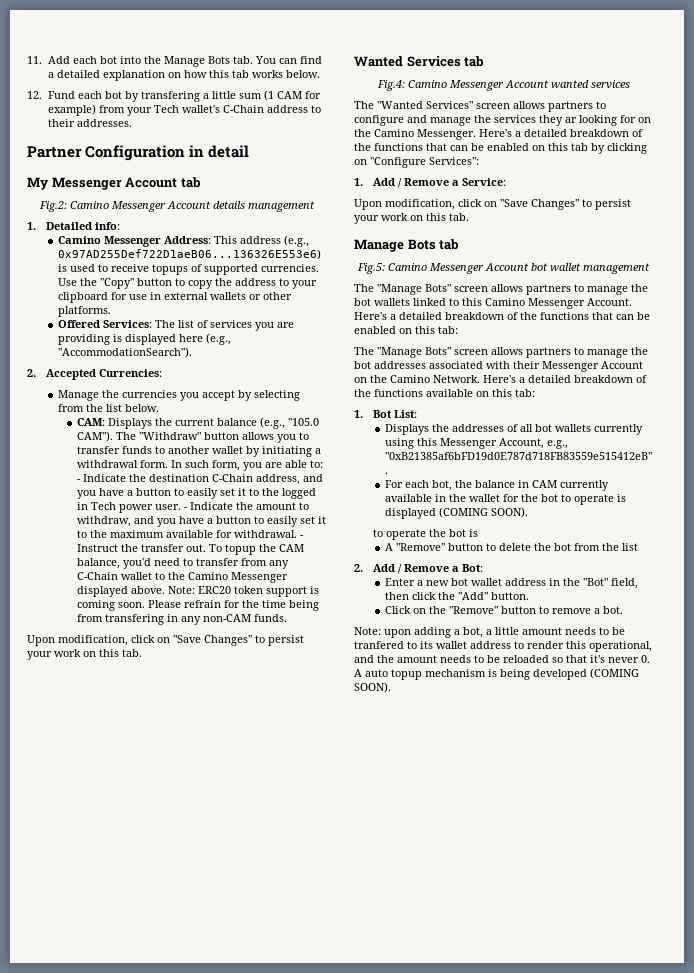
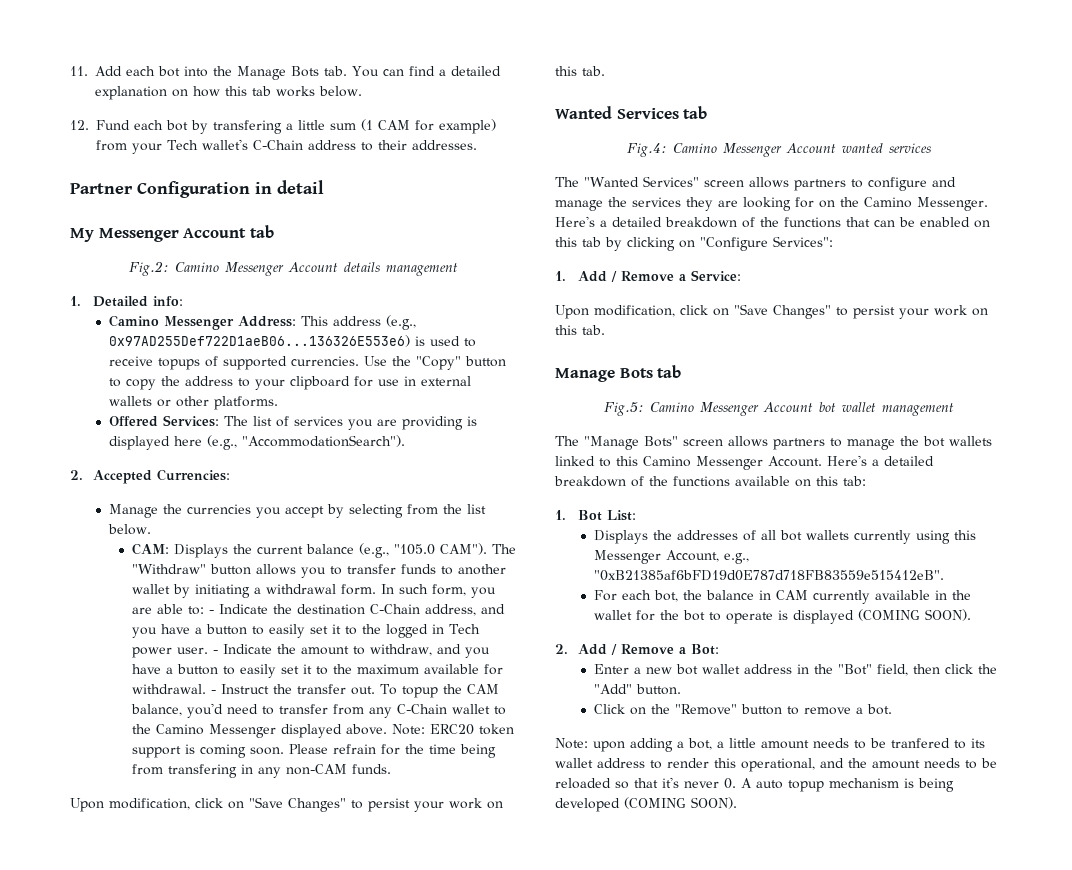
[565,117,577,123] ar -> [718,200,738,207] are
[592,312,650,320] [354,326,458,334] [354,347,648,358] [354,361,643,372] [354,375,647,383] [354,389,423,397] that can be enabled on this tab: // The "Manage Bots" screen allows partners to manage the bot addresses associated with their Messenger Account on the Camino Network. Here's a detailed breakdown of the functions -> (730, 481) none
[372,529,478,540] [384,543,638,551] // to operate the bot is // A "Remove" button to delete the bot from the list -> (971, 615) none

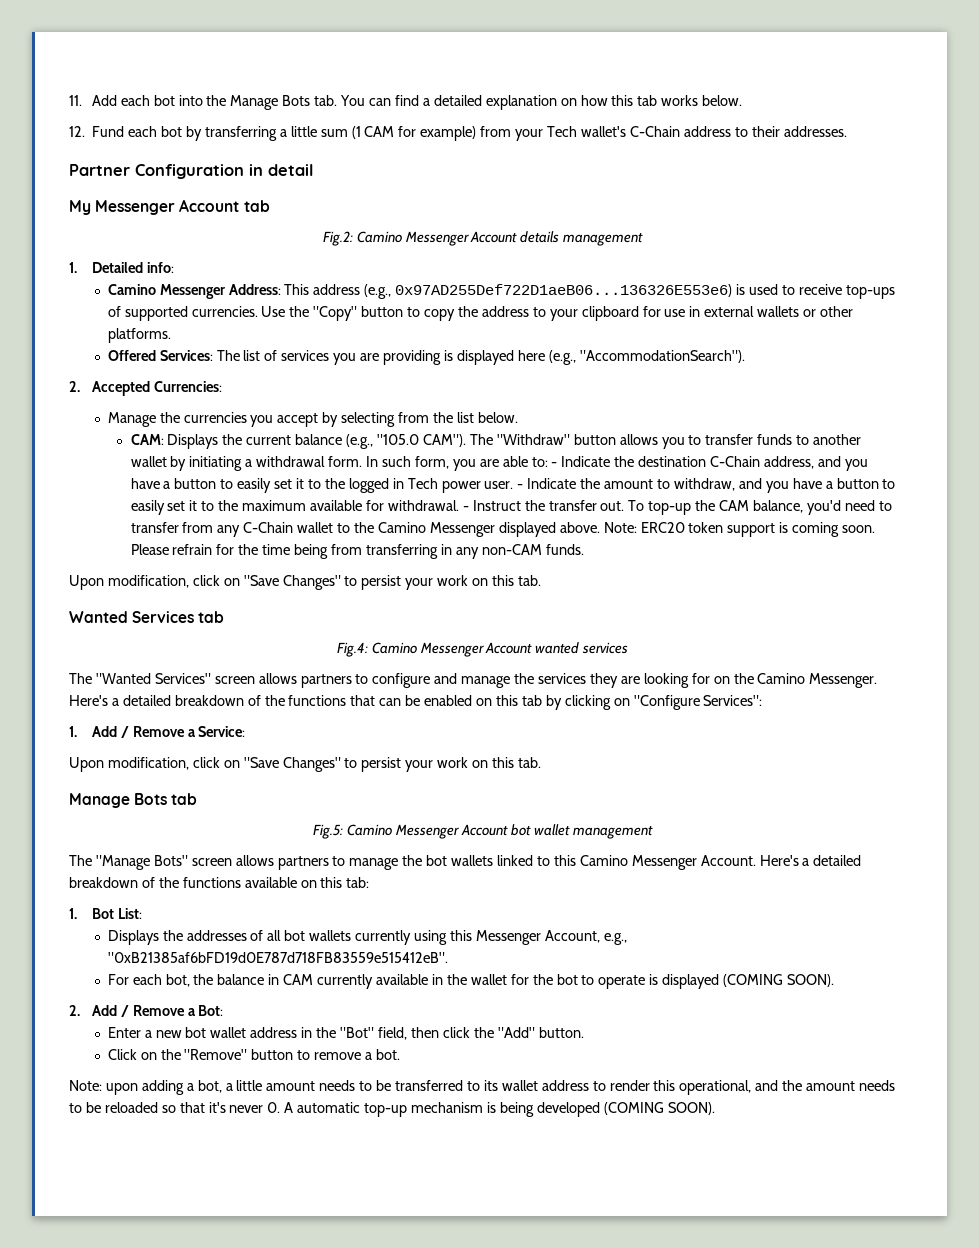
[213,120,282,134] transfering -> [204,126,277,141] transferring
[157,358,200,370] topups -> [845,285,895,299] top-ups
[401,686,438,698] topup -> [648,501,692,515] top-up
[167,764,237,778] transfering -> [365,544,438,559] transferring
[891,738,950,748] tranfered -> [395,1080,464,1091] transferred
[756,780,824,792] auto topup -> [297,1102,408,1117] automatic top-up

